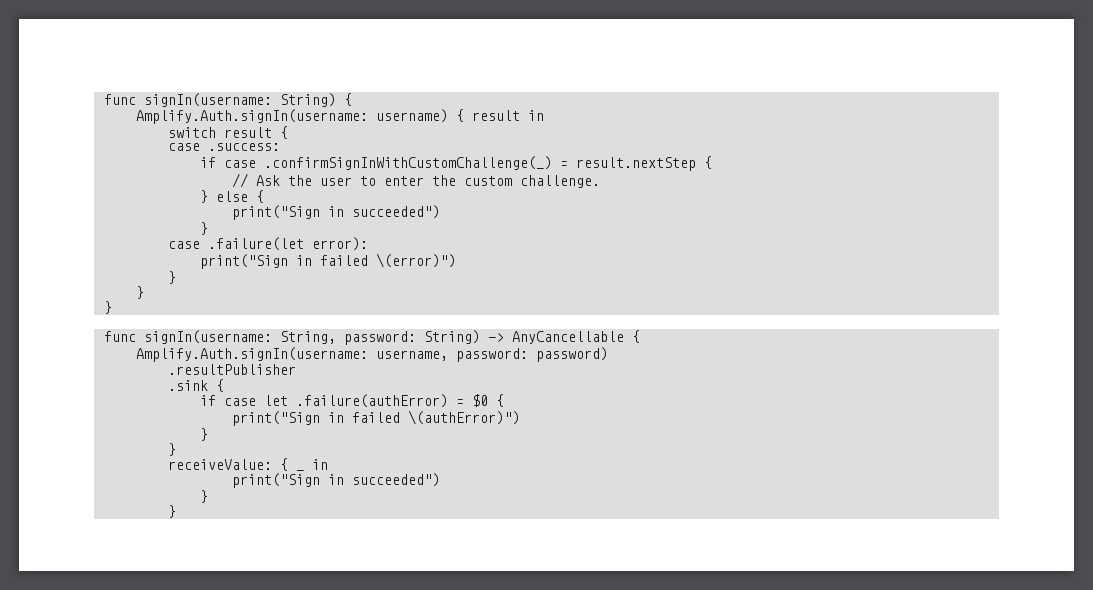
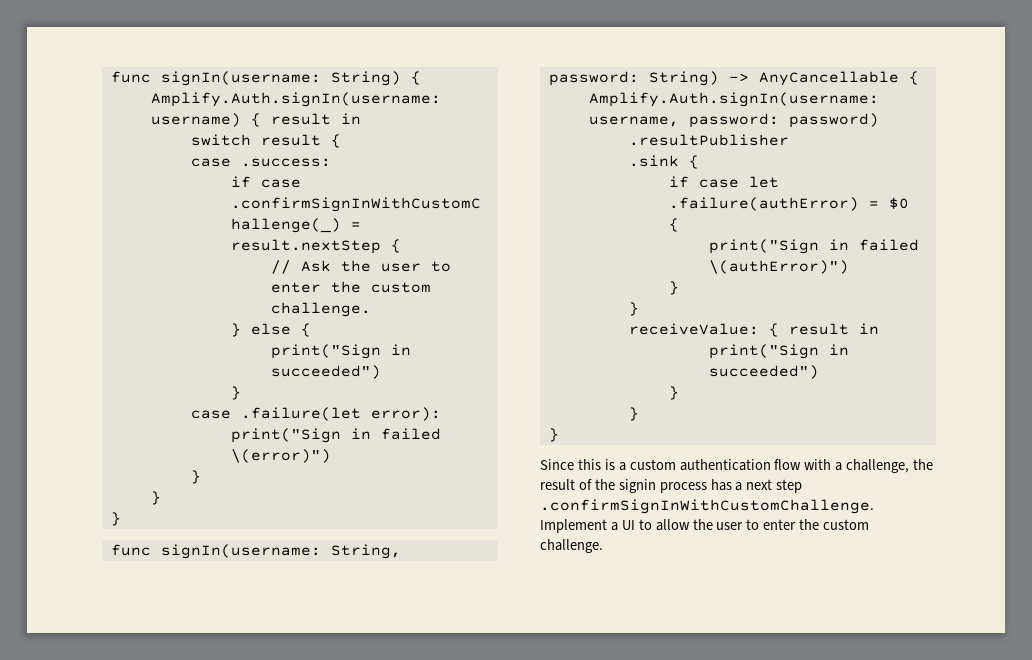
[295,470,304,471] _ -> [788,323,849,335] result
(176, 511) none -> [548,428,559,442] [540,459,934,473] [540,479,803,493] [540,499,874,514] [540,519,870,533] [540,539,603,553] // } // Since this is a custom authentication flow with a challenge, the result of the signin process has a next step .confirmSignInWithCustomChallenge. Implement a UI to allow the user to enter the custom challenge.

